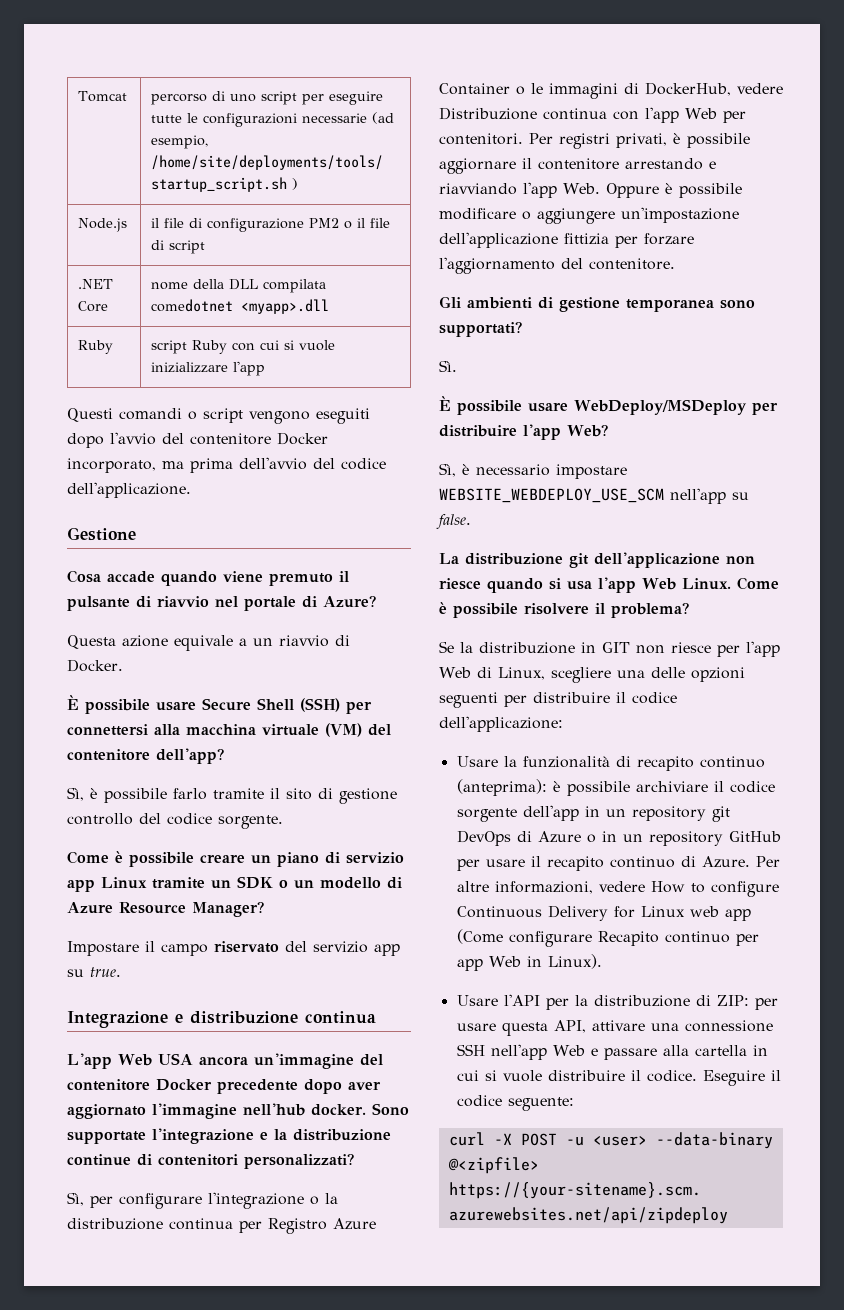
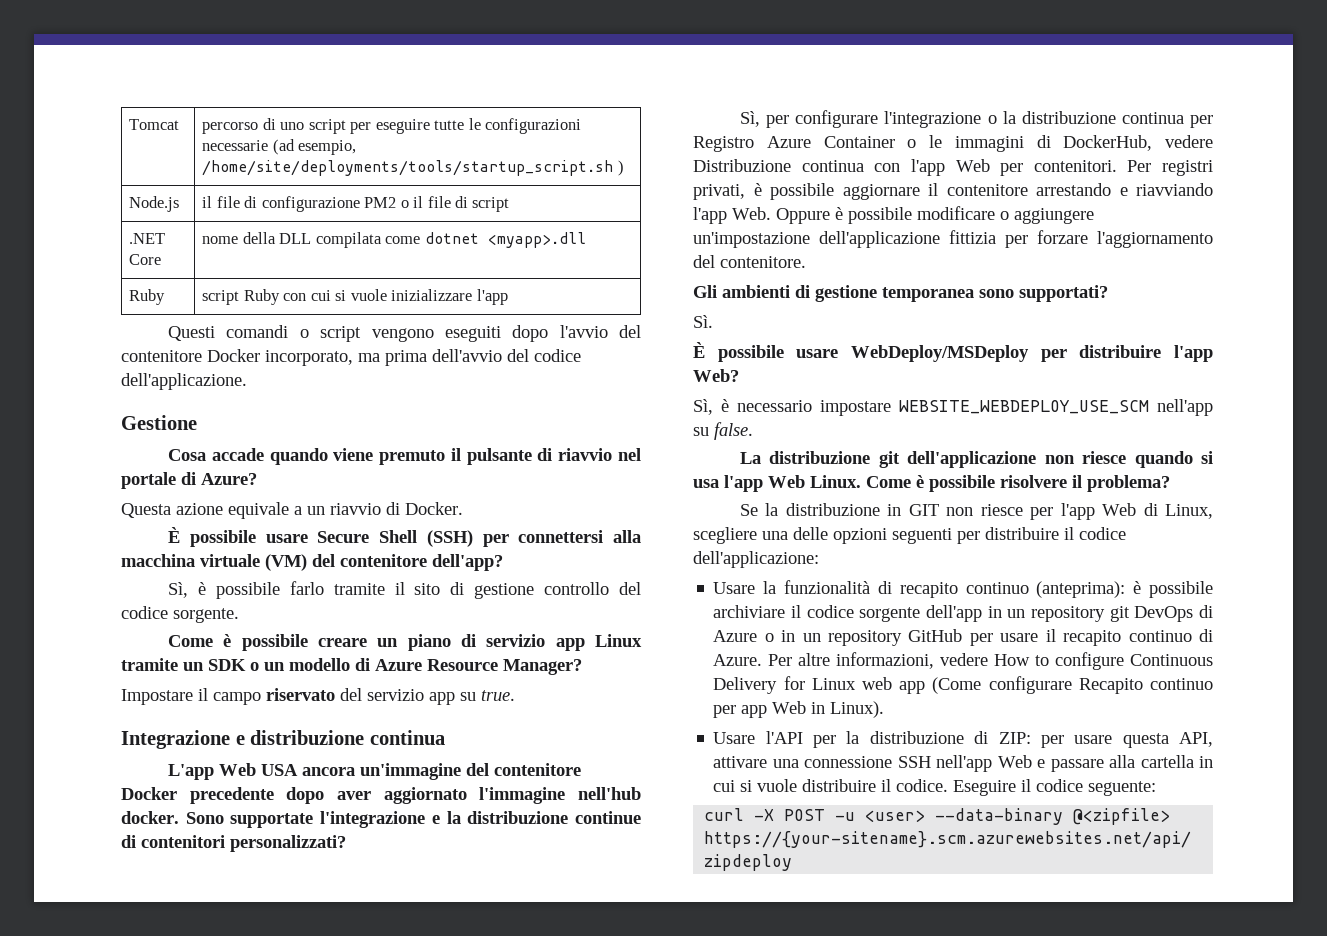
[150,299,233,312] comedotnet -> [385,232,479,244] come dotnet

